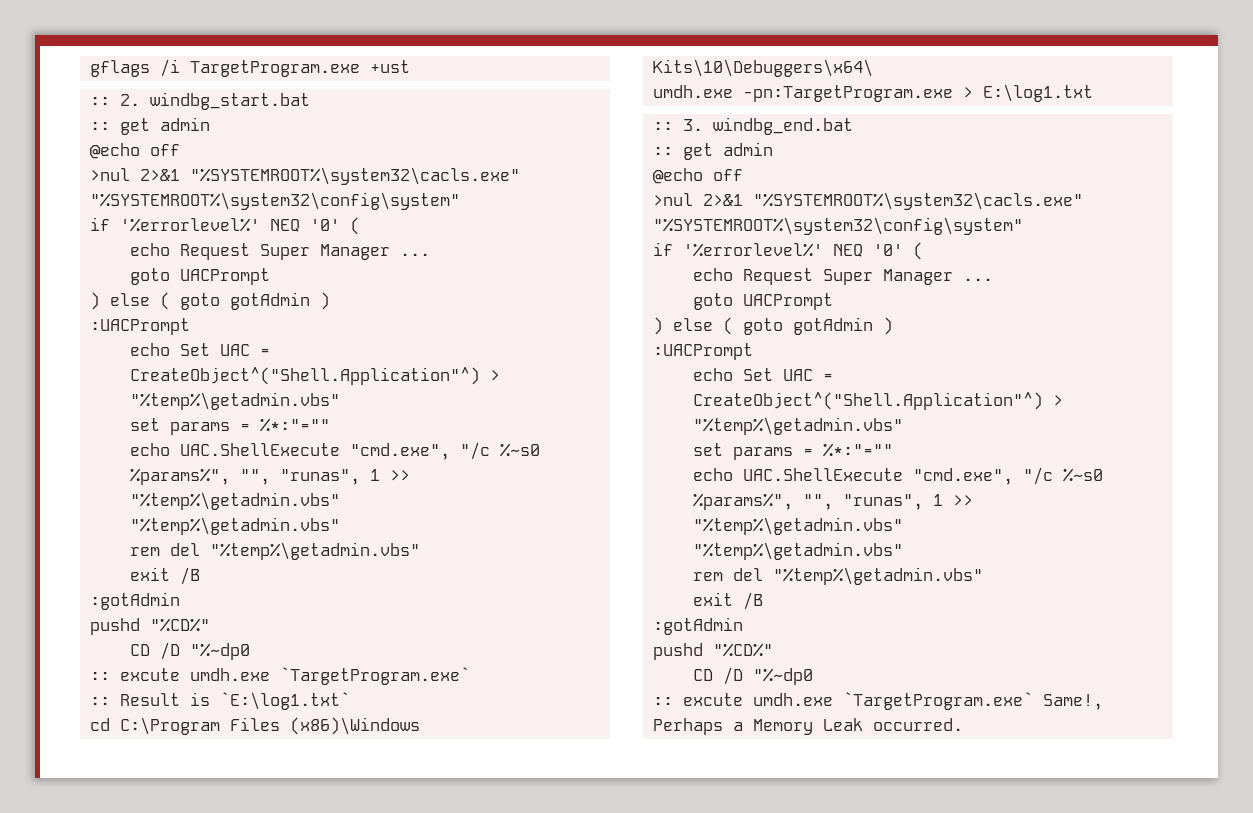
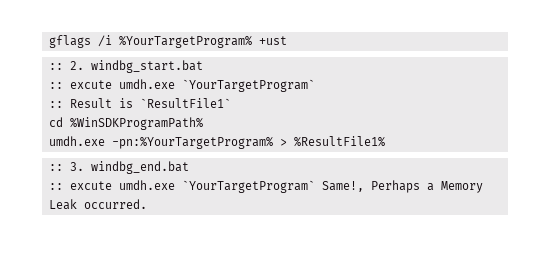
[189,60,360,77] TargetProgram.exe -> [119,36,253,48] %YourTargetProgram%
[89,117,210,135] [89,143,180,159] [89,167,520,185] [89,192,460,210] [89,217,360,235] [129,243,430,260] [129,268,270,285] [89,292,330,310] [89,318,190,335] [129,343,270,356] [129,367,500,385] [129,392,340,410] [129,418,330,435] [129,442,540,460] [129,468,410,485] [129,492,340,510] [129,517,340,535] [129,542,420,560] [129,567,200,585] [89,592,180,610] [89,618,210,635] [129,642,250,660] [89,667,470,685] // :: get admin // @echo off // >nul 2>&1 "%SYSTEMROOT%\system32\cacls.exe" "%SYSTEMROOT%\system32\config\system" // if '%errorlevel%' NEQ '0' ( // echo Request Super Manager ... // goto UACPrompt // ) else ( goto gotAdmin ) // :UACPrompt // echo Set UAC = CreateObject^("Shell.Application"^) > "%temp%\getadmin.vbs" // set params = %*:"="" // echo UAC.ShellExecute "cmd.exe", "/c %~s0 %params%", "", "runas", 1 >> "%temp%\getadmin.vbs" // "%temp%\getadmin.vbs" // rem del "%temp%\getadmin.vbs" // exit /B // :gotAdmin // pushd "%CD%" // CD /D "%~dp0 // :: excute umdh.exe `TargetProgram.exe` -> [49,79,316,92] // :: excute umdh.exe `YourTargetProgram`
[219,692,350,710] `E:\log1.txt` -> [140,98,232,108] `ResultFile1`
[119,717,420,735] [652,59,873,77] [652,84,1093,102] [652,117,853,135] [652,142,773,160] [652,168,743,184] [652,192,1083,210] [652,217,1023,235] [652,242,923,260] [692,268,993,285] [692,293,833,310] [652,317,893,335] [652,343,753,360] [692,368,833,381] [692,392,1063,410] [692,417,903,435] [692,443,893,460] [692,467,1103,485] [692,493,973,510] [692,517,903,535] [692,542,903,560] [692,567,983,585] [692,592,763,610] [652,617,743,635] [652,643,773,660] [692,667,813,685] [652,692,1033,710] C:\Program Files (x86)\Windows Kits\10\Debuggers\x64\ // umdh.exe -pn:TargetProgram.exe > E:\log1.txt // :: 3. windbg_end.bat // :: get admin // @echo off // >nul 2>&1 "%SYSTEMROOT%\system32\cacls.exe" "%SYSTEMROOT%\system32\config\system" // if '%errorlevel%' NEQ '0' ( // echo Request Super Manager ... // goto UACPrompt // ) else ( goto gotAdmin ) // :UACPrompt // echo Set UAC = CreateObject^("Shell.Application"^) > "%temp%\getadmin.vbs" // set params = %*:"="" // echo UAC.ShellExecute "cmd.exe", "/c %~s0 %params%", "", "runas", 1 >> "%temp%\getadmin.vbs" // "%temp%\getadmin.vbs" // rem del "%temp%\getadmin.vbs" // exit /B // :gotAdmin // pushd "%CD%" // CD /D "%~dp0 // :: excute umdh.exe `TargetProgram.exe` -> [70,117,204,130] [49,136,386,149] [49,161,190,174] [49,180,316,193] %WinSDKProgramPath% // umdh.exe -pn:%YourTargetProgram% > %ResultFile1% // :: 3. windbg_end.bat // :: excute umdh.exe `YourTargetProgram`

